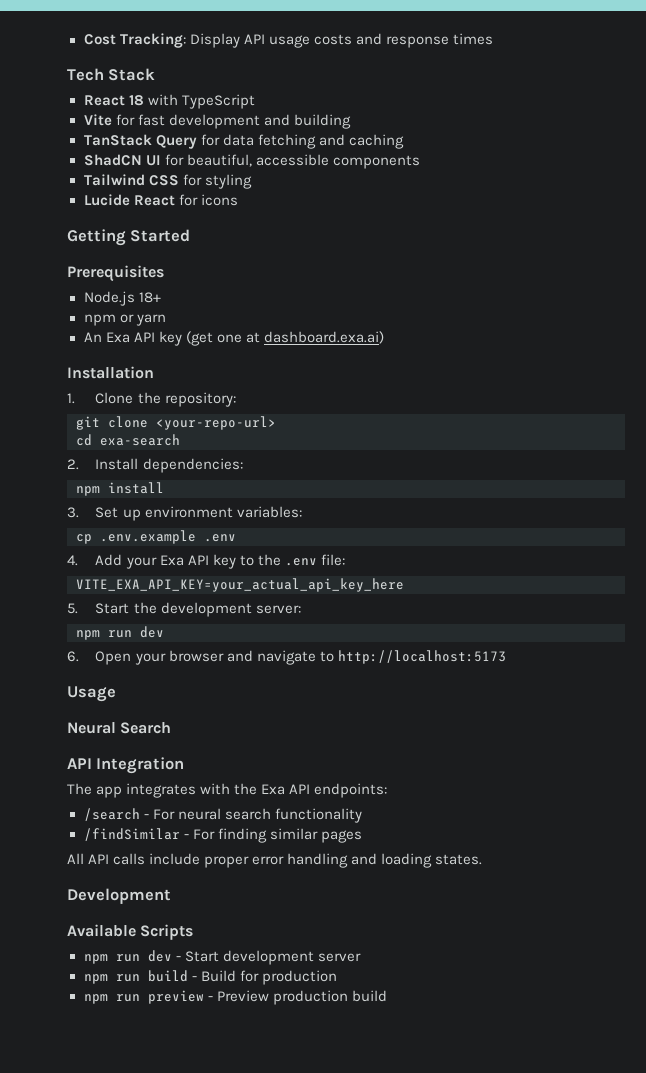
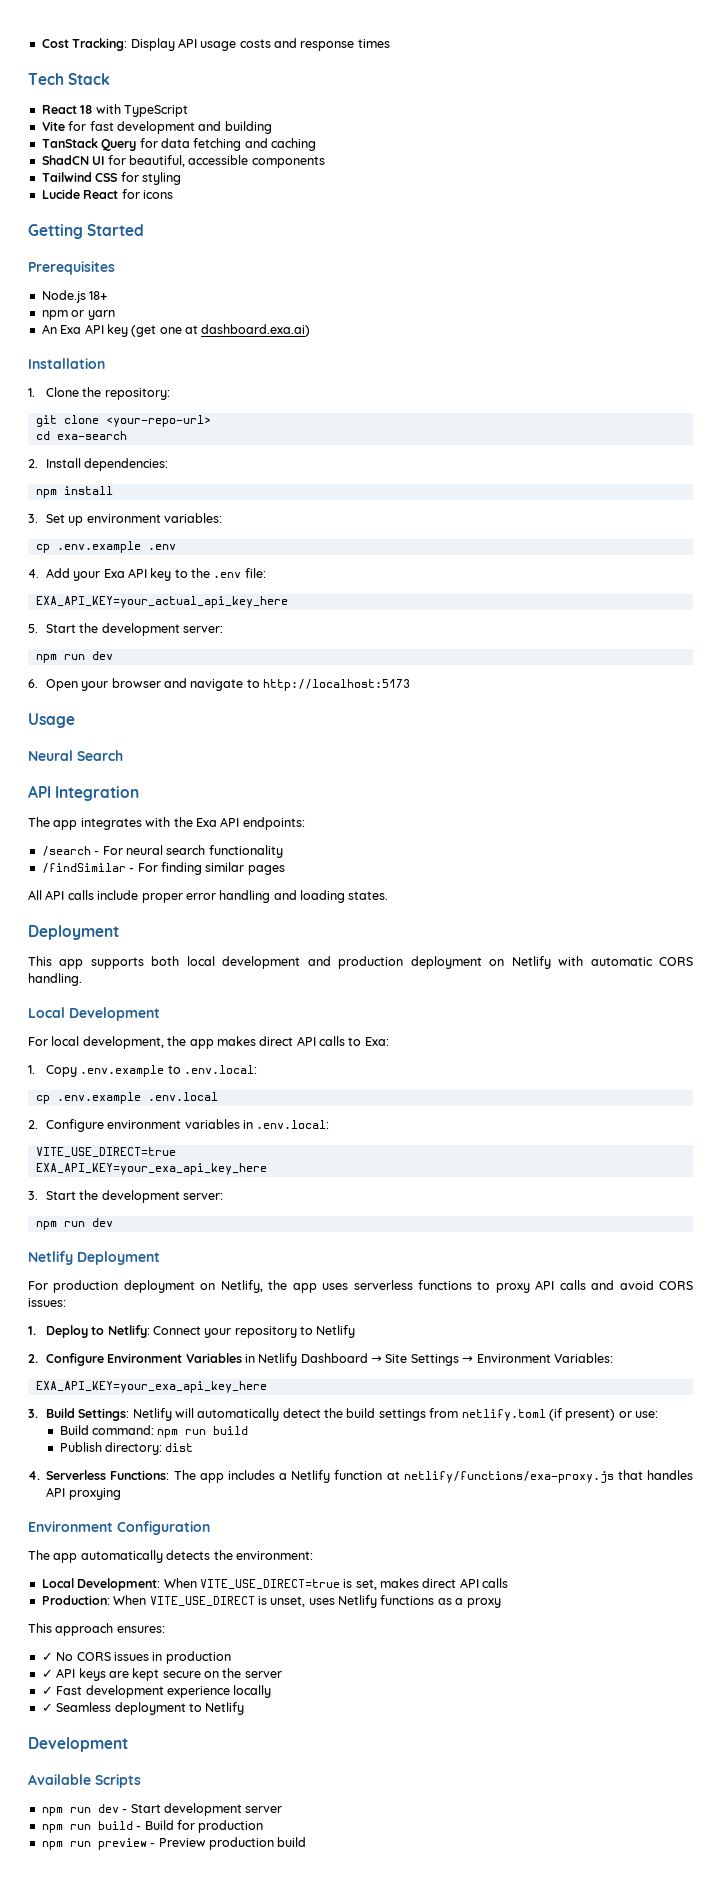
[76,578,404,592] VITE_EXA_API_KEY=your_actual_api_key_here -> [35,596,288,608] EXA_API_KEY=your_actual_api_key_here
(483, 859) none -> [28,925,119,940] [28,956,693,969] [28,973,82,986] [28,1007,160,1021] [28,1036,389,1049] [28,1065,257,1077] [35,1092,218,1104] [28,1119,330,1132] [35,1147,176,1158] [35,1163,267,1175] [28,1190,223,1203] [35,1218,113,1230] [28,1251,160,1265] [28,1280,693,1293] [28,1298,66,1307] [28,1325,356,1338] [28,1353,613,1366] [35,1381,267,1393] [28,1408,659,1421] [59,1425,249,1438] [59,1442,194,1455] [28,1470,693,1483] [46,1487,121,1500] [28,1521,210,1535] [28,1550,313,1563] [41,1578,509,1591] [41,1595,501,1608] [28,1623,165,1636] [41,1651,231,1664] [41,1668,282,1681] [41,1685,272,1698] [41,1702,245,1715] // Deployment // This app supports both local development and production deployment on Netlify with automatic CORS handling. // Local Development // For local development, the app makes direct API calls to Exa: // 1. Copy .env.example to .env.local: // cp .env.example .env.local // 2. Configure environment variables in .env.local: // VITE_USE_DIRECT=true // EXA_API_KEY=your_exa_api_key_here // 3. Start the development server: // npm run dev // Netlify Deployment // For production deployment on Netlify, the app uses serverless functions to proxy API calls and avoid CORS issues: // 1. Deploy to Netlify: Connect your repository to Netlify // 2. Configure Environment Variables in Netlify Dashboard → Site Settings → Environment Variables: // EXA_API_KEY=your_exa_api_key_here // 3. Build Settings: Netlify will automatically detect the build settings from netlify.toml (if present) or use: // Build command: npm run build // Publish directory: dist // 4. Serverless Functions: The app includes a Netlify function at netlify/functions/exa-proxy.js that handles API proxying // Environment Configuration // The app automatically detects the environment: // Local Development: When VITE_USE_DIRECT=true is set, makes direct API calls // Production: When VITE_USE_DIRECT is unset, uses Netlify functions as a proxy // This approach ensures: // ✓ No CORS issues in production // ✓ API keys are kept secure on the server // ✓ Fast development experience locally // ✓ Seamless deployment to Netlify

